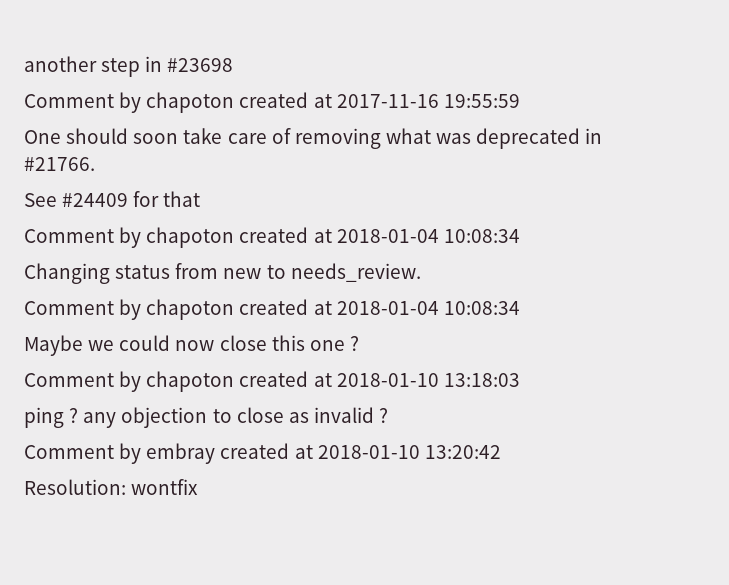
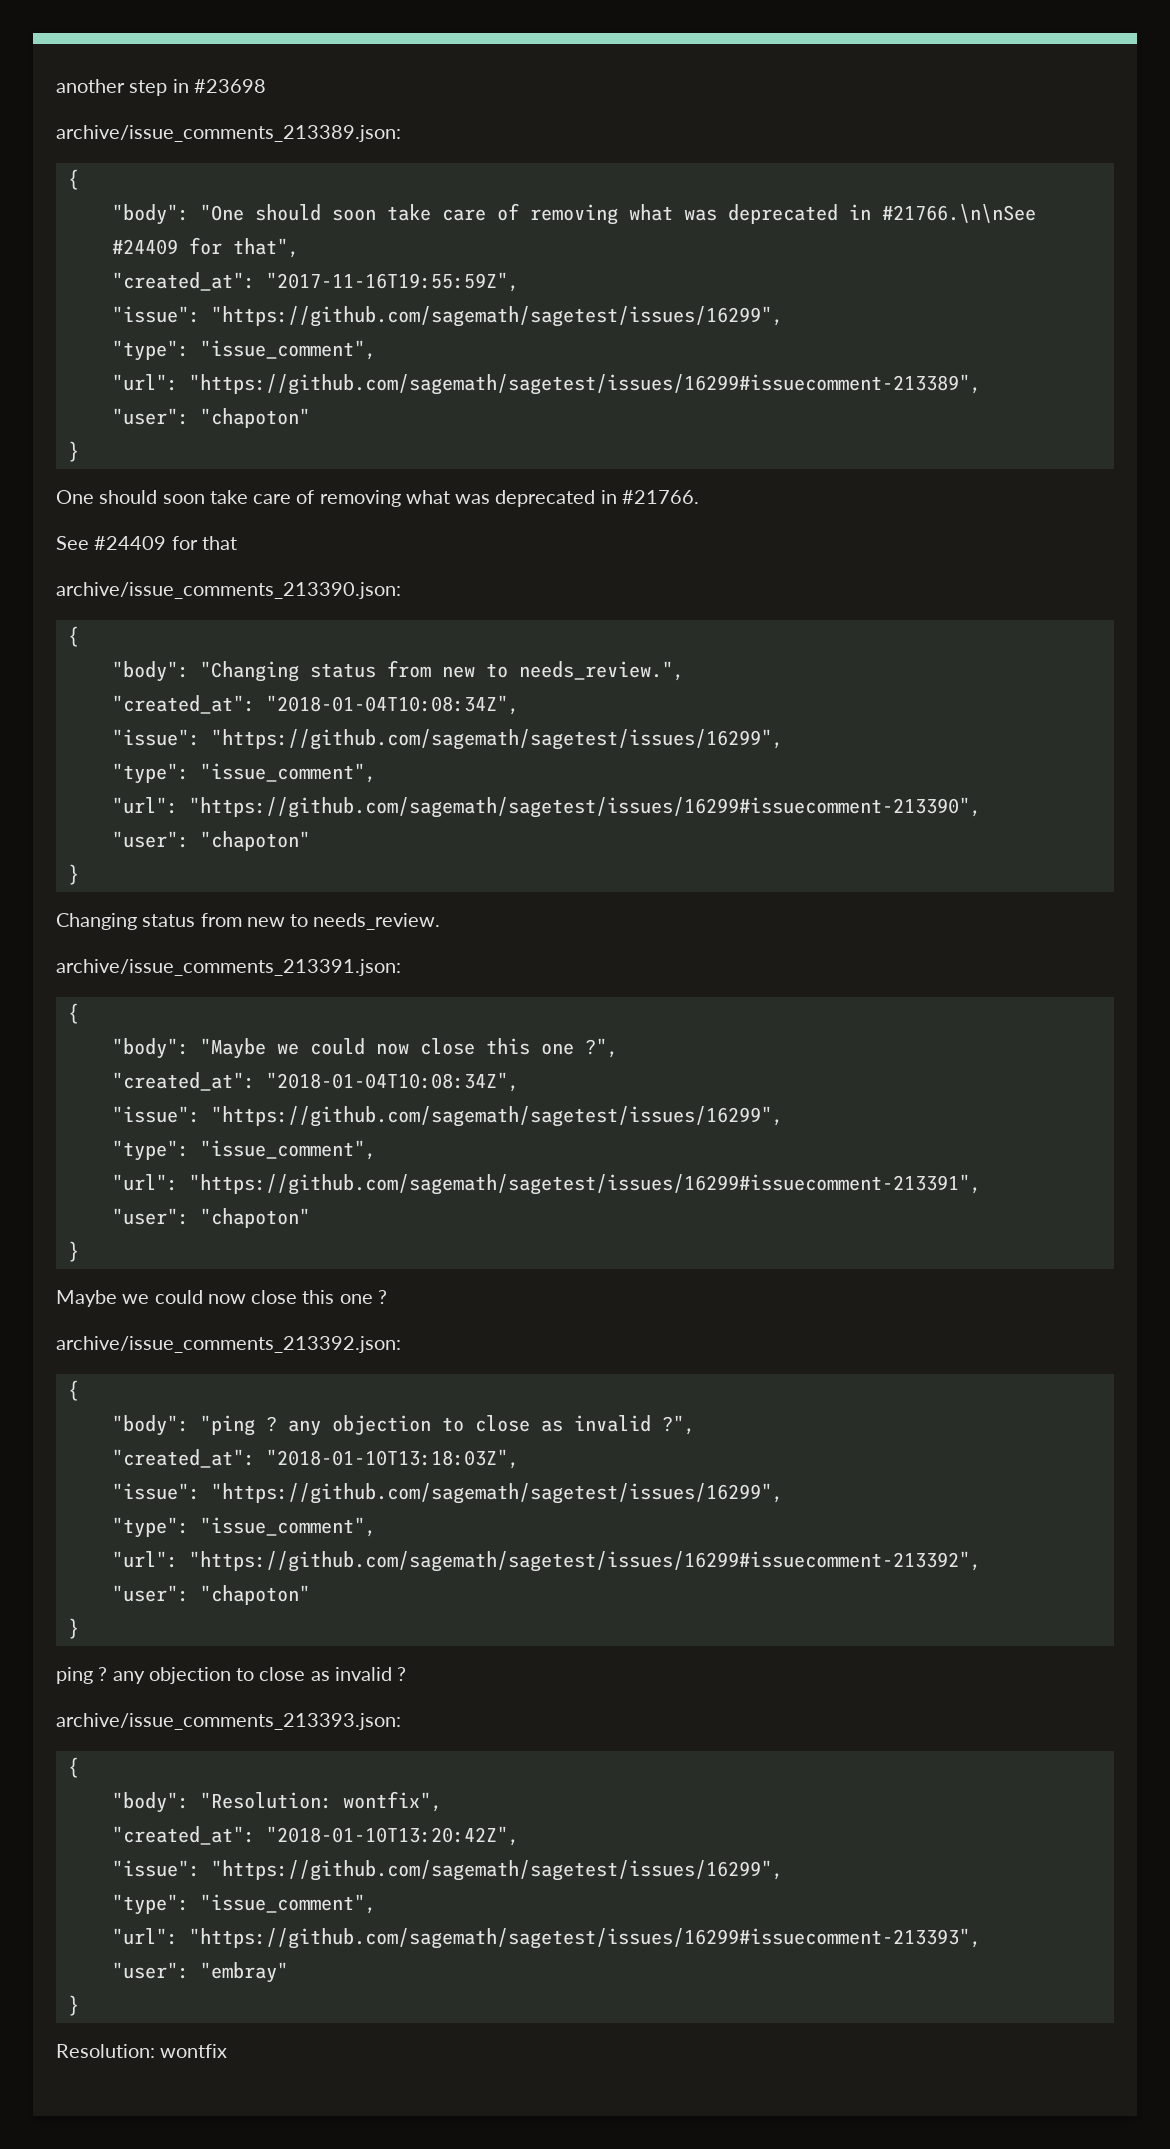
[24,92,520,113] Comment by chapoton created at 2017-11-16 19:55:59 -> [56,125,401,142] [67,169,79,190] [111,203,1036,225] [111,237,299,258] [111,272,519,292] [111,306,783,327] [111,340,376,361] [111,374,981,395] [111,408,310,428] [67,441,79,462] archive/issue_comments_213389.json: // { // "body": "One should soon take care of removing what was deprecated in #21766.\n\nSee #24409 for that", // "created_at": "2017-11-16T19:55:59Z", // "issue": "https://github.com/sagemath/sagetest/issues/16299", // "type": "issue_comment", // "url": "https://github.com/sagemath/sagetest/issues/16299#issuecomment-213389", // "user": "chapoton" // }
[24,227,520,248] Comment by chapoton created at 2018-01-04 10:08:34 -> [56,582,401,599] [67,626,79,647] [111,660,684,682] [111,695,519,715] [111,729,783,750] [111,763,376,784] [111,797,981,818] [111,831,310,851] [67,864,79,885] archive/issue_comments_213390.json: // { // "body": "Changing status from new to needs_review.", // "created_at": "2018-01-04T10:08:34Z", // "issue": "https://github.com/sagemath/sagetest/issues/16299", // "type": "issue_comment", // "url": "https://github.com/sagemath/sagetest/issues/16299#issuecomment-213390", // "user": "chapoton" // }
[24,299,520,320] Comment by chapoton created at 2018-01-04 10:08:34 -> [56,959,401,976] [67,1003,79,1024] [111,1038,618,1059] [111,1072,519,1092] [111,1106,783,1127] [111,1140,376,1161] [111,1174,981,1195] [111,1208,310,1228] [67,1241,79,1262] archive/issue_comments_213391.json: // { // "body": "Maybe we could now close this one ?", // "created_at": "2018-01-04T10:08:34Z", // "issue": "https://github.com/sagemath/sagetest/issues/16299", // "type": "issue_comment", // "url": "https://github.com/sagemath/sagetest/issues/16299#issuecomment-213391", // "user": "chapoton" // }
[24,371,520,392] Comment by chapoton created at 2018-01-10 13:18:03 -> [56,1336,401,1353] [67,1380,79,1401] [111,1415,695,1436] [111,1449,519,1469] [111,1483,783,1504] [111,1517,376,1538] [111,1551,981,1572] [111,1585,310,1605] [67,1618,79,1639] archive/issue_comments_213392.json: // { // "body": "ping ? any objection to close as invalid ?", // "created_at": "2018-01-10T13:18:03Z", // "issue": "https://github.com/sagemath/sagetest/issues/16299", // "type": "issue_comment", // "url": "https://github.com/sagemath/sagetest/issues/16299#issuecomment-213392", // "user": "chapoton" // }
[24,443,501,464] Comment by embray created at 2018-01-10 13:20:42 -> [56,1713,401,1730] [67,1757,79,1778] [111,1791,442,1813] [111,1826,519,1846] [111,1860,783,1881] [111,1894,376,1915] [111,1928,981,1949] [111,1962,288,1983] [67,1995,79,2016] archive/issue_comments_213393.json: // { // "body": "Resolution: wontfix", // "created_at": "2018-01-10T13:20:42Z", // "issue": "https://github.com/sagemath/sagetest/issues/16299", // "type": "issue_comment", // "url": "https://github.com/sagemath/sagetest/issues/16299#issuecomment-213393", // "user": "embray" // }

